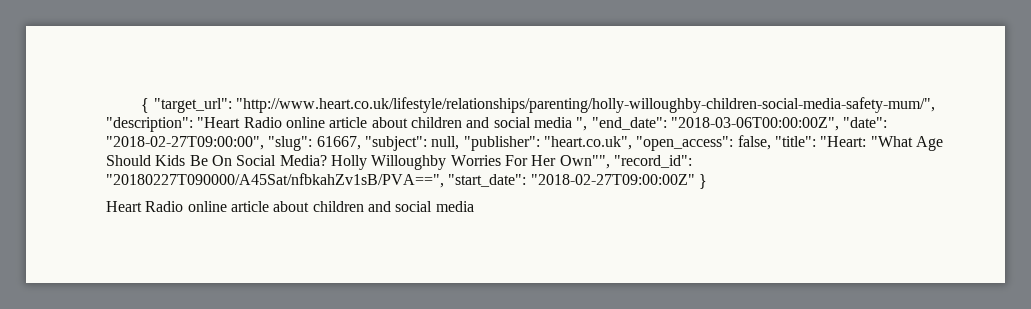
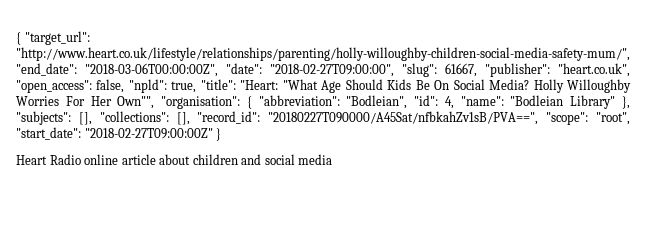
[106,117,588,132] "description": "Heart Radio online article about children and social media ", -> (630, 54) none
[364,136,460,151] "subject": null, -> (477, 70) none
(771, 142) none -> [128,79,197,93] "npld": true,
[613,155,692,168] [106,173,444,188] "record_id": "20180227T090000/A45Sat/nfbkahZv1sB/PVA==", -> [161,95,630,109] [16,111,630,125] "organisation": { "abbreviation": "Bodleian", "id": 4, "name": "Bodleian Library" }, "subjects": [], "collections": [], "record_id": "20180227T090000/A45Sat/nfbkahZv1sB/PVA==", "scope": "root",

